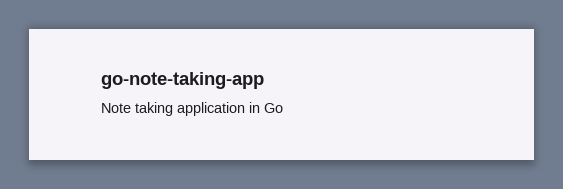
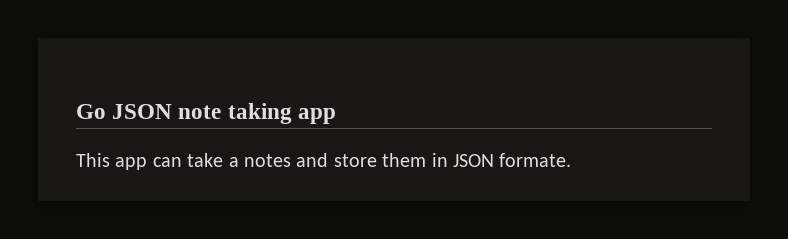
[101,72,264,89] [101,102,283,116] go-note-taking-app // Note taking application in Go -> [76,103,336,124] [76,153,572,170] Go JSON note taking app // This app can take a notes and store them in JSON formate.

